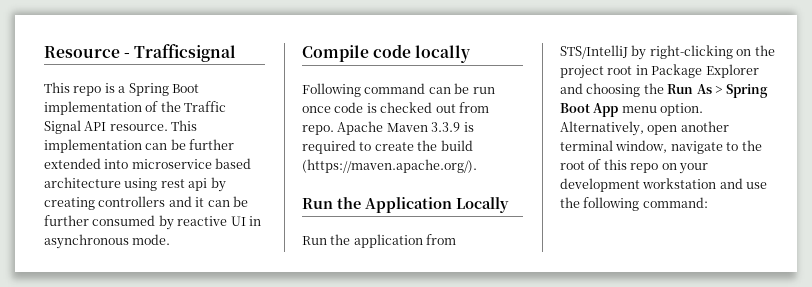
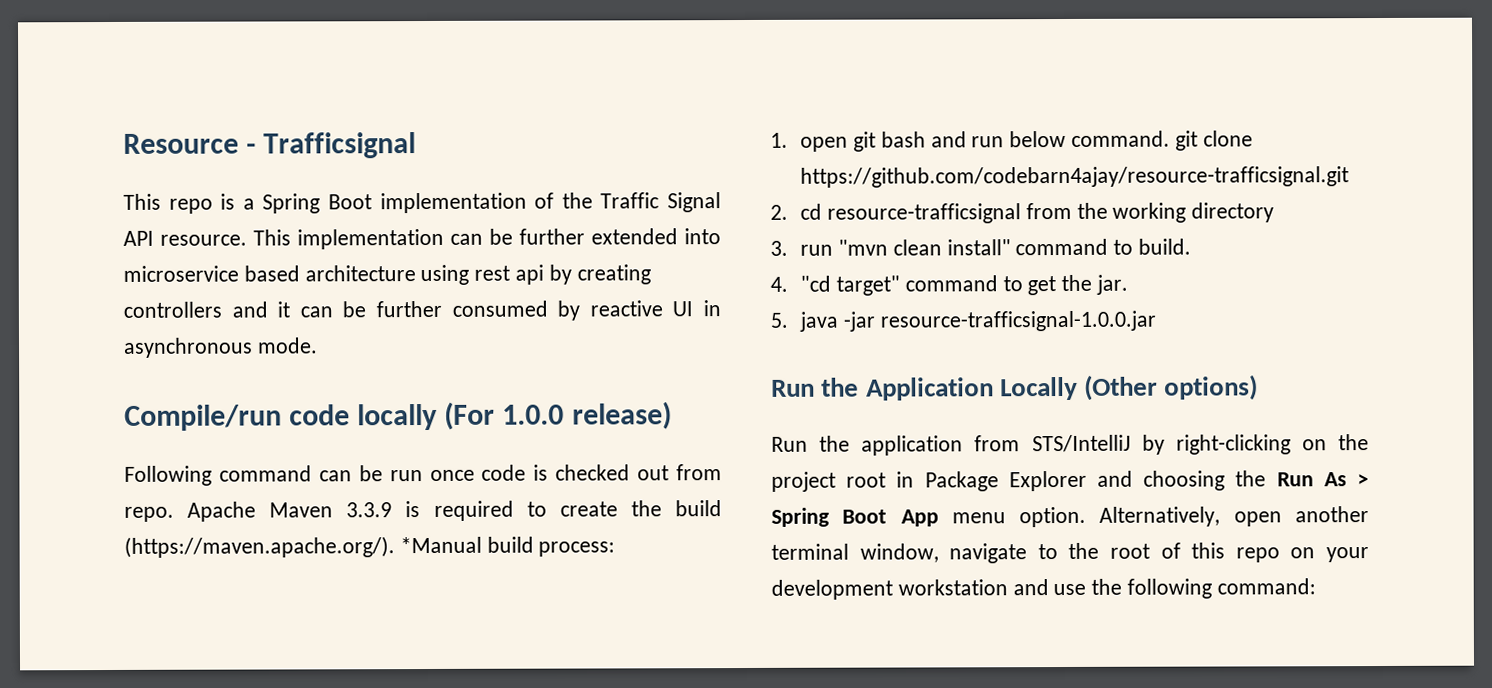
[302,45,369,62] Compile -> [124,404,282,431] Compile/run
(471, 54) none -> [444,401,672,430] (For 1.0.0 release)
(477, 166) none -> [399,536,616,557] [770,130,1253,152] [800,166,1350,188] [770,202,1275,224] [770,238,1192,256] [770,274,1129,296] [770,310,1156,332] *Manual build process: // 1. open git bash and run below command. git clone https://github.com/codebarn4ajay/resource-trafficsignal.git // 2. cd resource-trafficsignal from the working directory // 3. run "mvn clean install" command to build. // 4. "cd target" command to get the jar. // 5. java -jar resource-trafficsignal-1.0.0.jar
(509, 205) none -> [1084,374,1259,401] (Other options)

